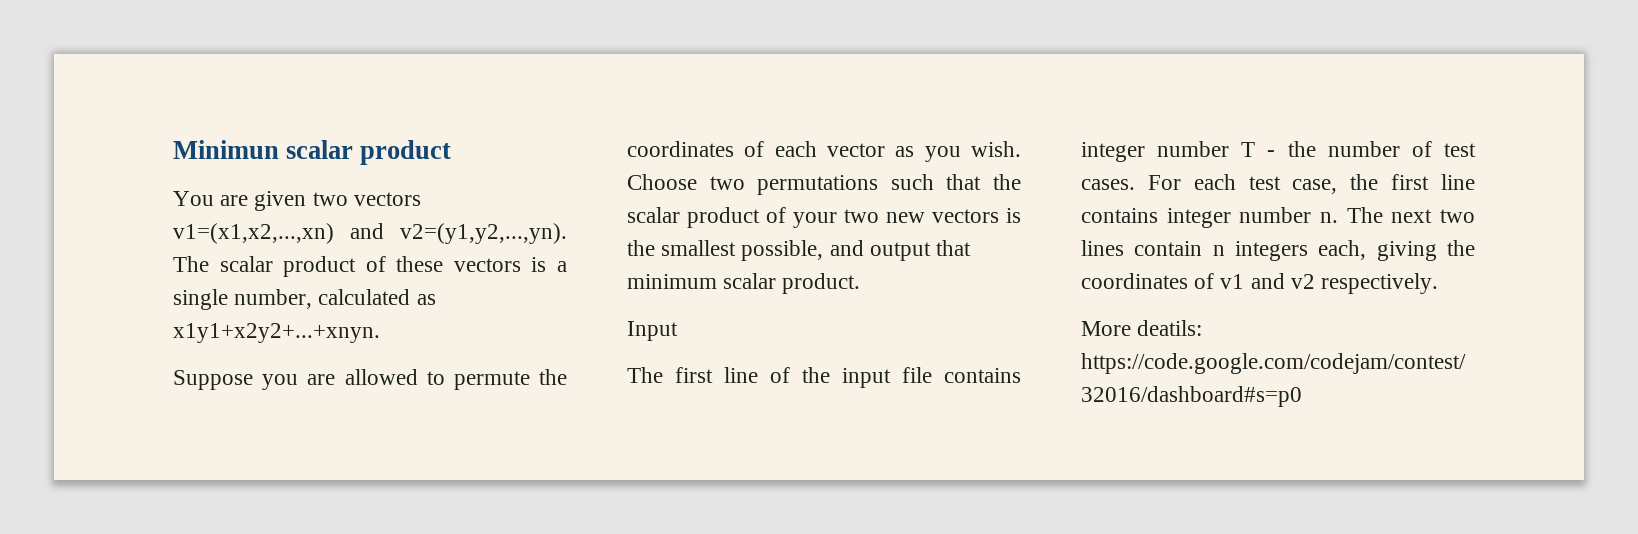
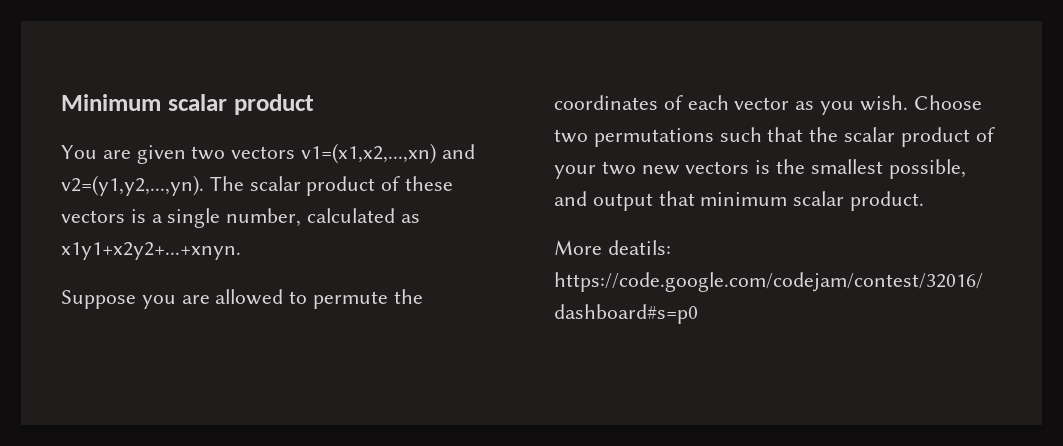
[173,140,279,159] Minimun -> [61,94,161,111] Minimum
[627,321,678,341] [627,367,1021,388] [1081,141,1476,162] [1081,174,1475,194] [1081,207,1475,228] [1081,240,1475,261] [1081,273,1439,294] // Input // The first line of the input file contains integer number T - the number of test cases. For each test case, the first line contains integer number n. The next two lines contain n integers each, giving the coordinates of v1 and v2 respectively. -> (925, 201) none

